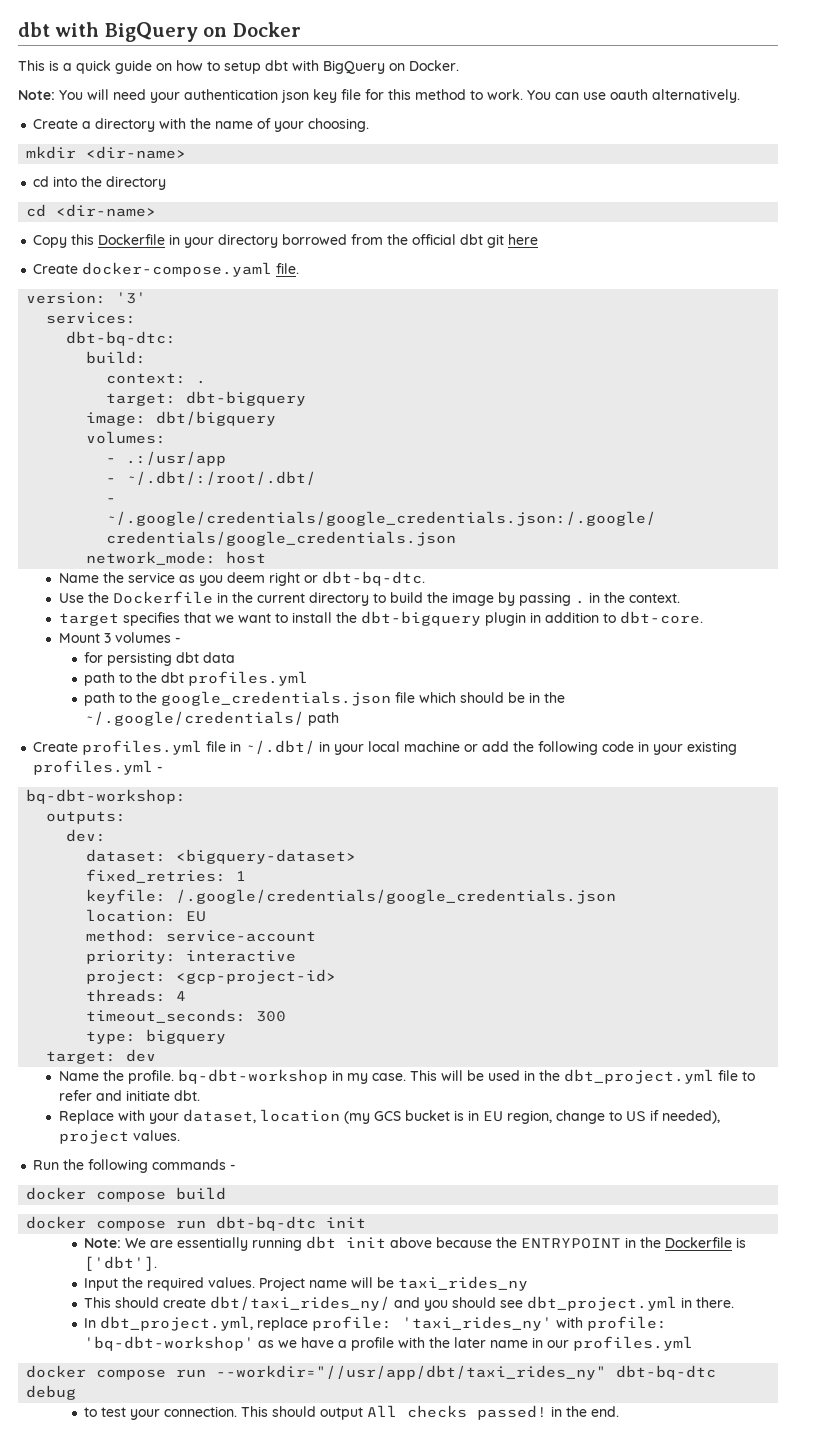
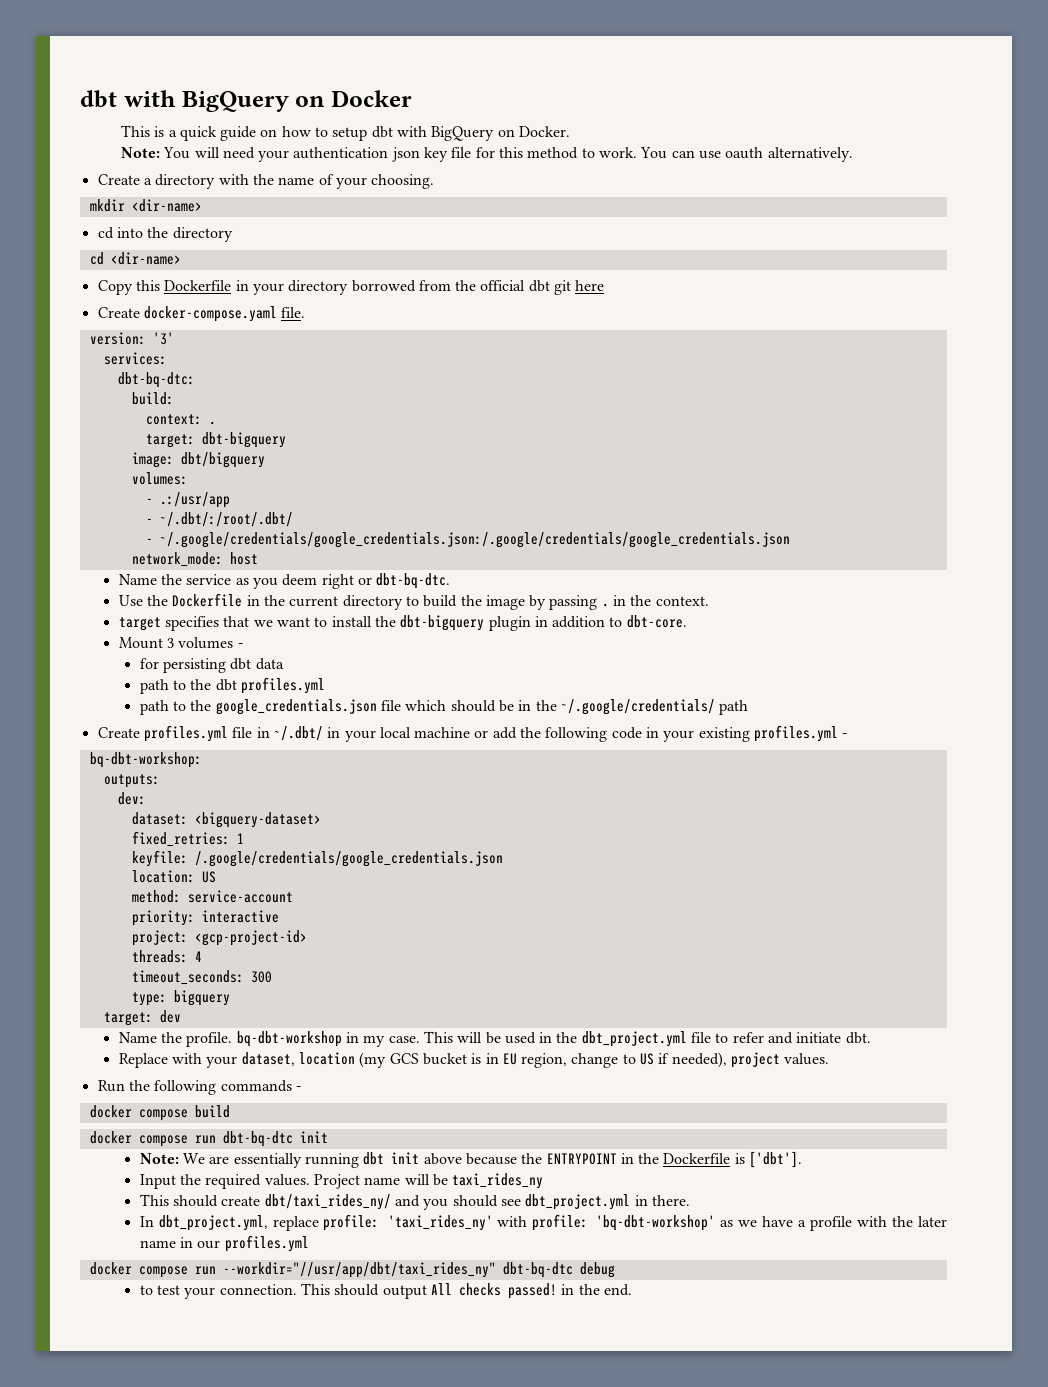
[186,911,207,922] EU -> [201,871,216,883] US

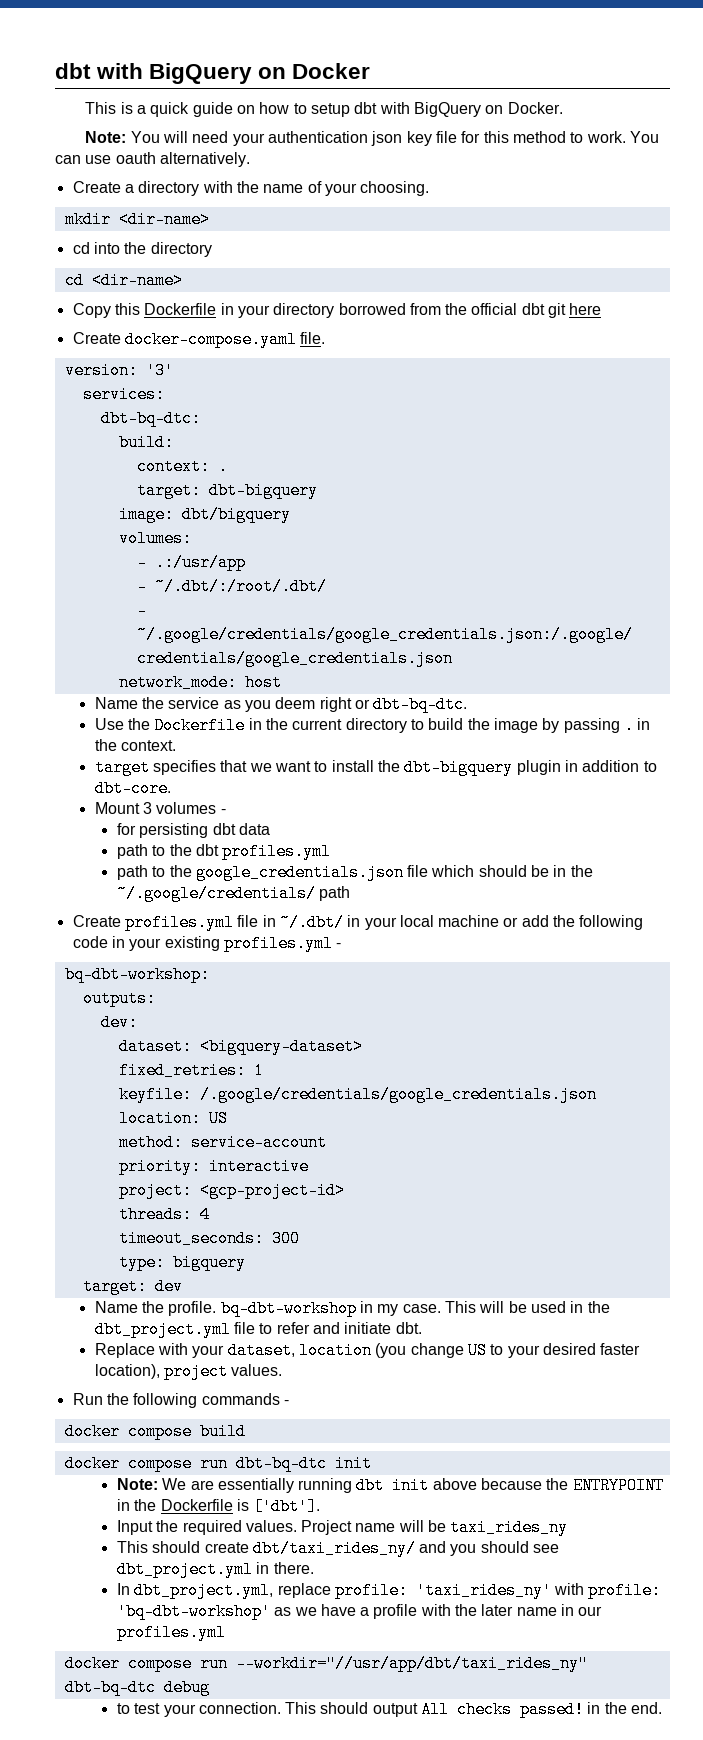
[359,1052,727,1068] (my GCS bucket is in EU region, change to US if needed), -> [375,1342,641,1359] [94,1364,160,1379] (you change US to your desired faster location),

